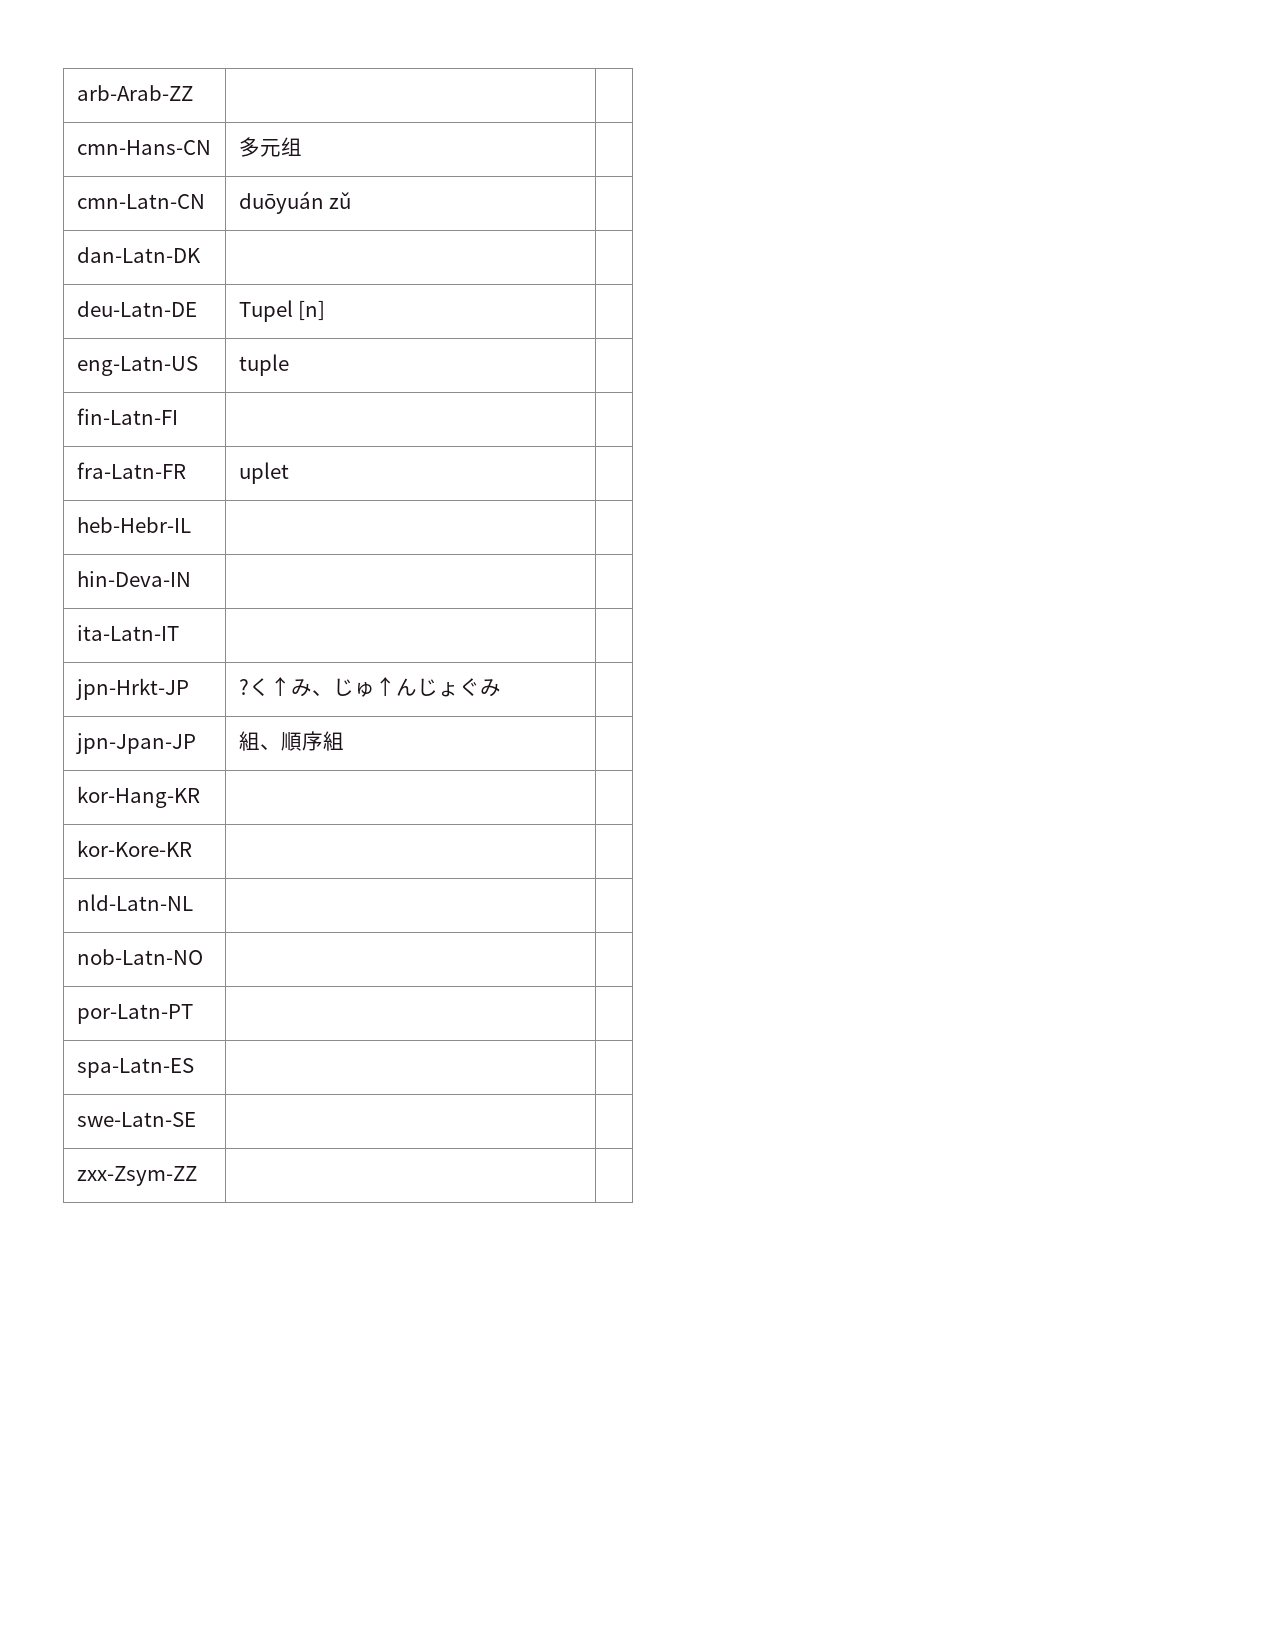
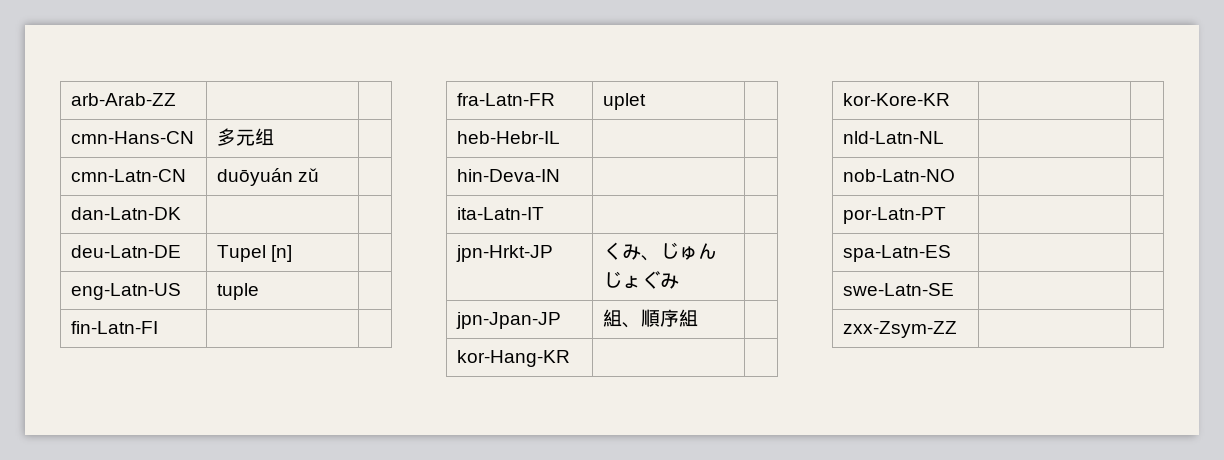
[238,677,291,696] ?く↑ -> [603,242,623,260] く
[374,677,396,696] ↑ -> (699, 253) none

